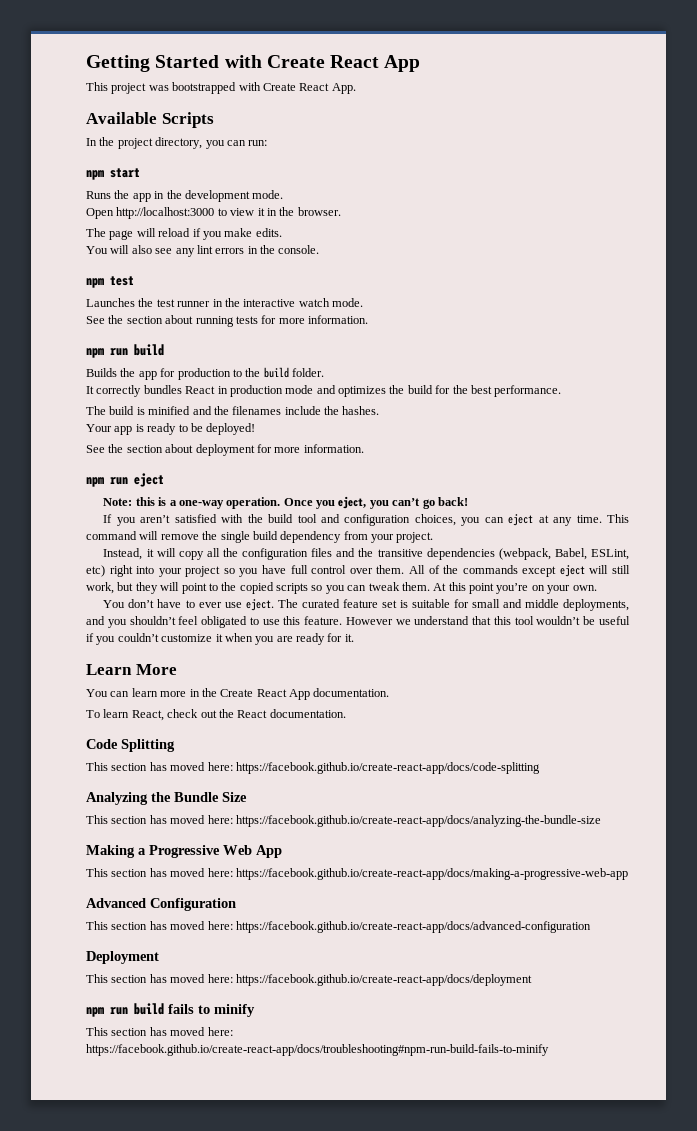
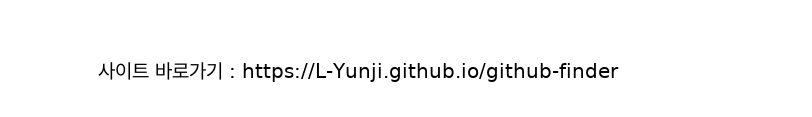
[86,55,421,72] [86,82,356,94] [86,112,214,128] [86,137,268,149] [86,168,140,180] [86,190,284,202] [86,207,341,219] [86,228,282,240] [86,245,320,257] [86,276,134,288] [86,298,363,307] [86,315,368,327] [86,344,164,358] [86,367,324,380] [86,385,562,397] [86,406,380,415] [86,423,256,435] [86,444,364,456] [86,473,164,487] [103,496,468,509] [103,514,630,526] [86,531,434,543] [103,548,629,560] [86,565,630,577] [86,582,597,594] [103,599,629,611] [86,616,630,628] [86,633,354,645] [86,664,177,675] [86,688,390,700] [86,709,346,721] [86,739,175,752] [86,762,540,774] [86,792,247,805] [86,815,601,827] [86,845,282,858] [86,868,628,880] [86,898,236,911] [86,921,591,933] [86,951,159,964] [86,974,532,986] [86,1003,255,1017] [86,1027,233,1036] [86,1044,549,1056] Getting Started with Create React App // This project was bootstrapped with Create React App. // Available Scripts // In the project directory, you can run: // npm start // Runs the app in the development mode. // Open http://localhost:3000 to view it in the browser. // The page will reload if you make edits. // You will also see any lint errors in the console. // npm test // Launches the test runner in the interactive watch mode. // See the section about running tests for more information. // npm run build // Builds the app for production to the build folder. // It correctly bundles React in production mode and optimizes the build for the best performance. // The build is minified and the filenames include the hashes. // Your app is ready to be deployed! // See the section about deployment for more information. // npm run eject // Note: this is a one-way operation. Once you eject, you can’t go back! // If you aren’t satisfied with the build tool and configuration choices, you can eject at any time. This command will remove the single build dependency from your project. // Instead, it will copy all the configuration files and the transitive dependencies (webpack, Babel, ESLint, etc) right into your project so you have full control over them. All of the commands except eject will still work, but they will point to the copied scripts so you can tweak them. At this point you’re on your own. // You don’t have to ever use eject. The curated feature set is suitable for small and middle deployments, and you shouldn’t feel obligated to use this feature. However we understand that this tool wouldn’t be useful if you couldn’t customize it when you are ready for it. // Learn More // You can learn more in the Create React App documentation. // To learn React, check out the React documentation. // Code Splitting // This section has moved here: https://facebook.github.io/create-react-app/docs/code-splitting // Analyzing the Bundle Size // This section has moved here: https://facebook.github.io/create-react-app/docs/analyzing-the-bundle-size // Making a Progressive Web App // This section has moved here: https://facebook.github.io/create-react-app/docs/making-a-progressive-web-app // Advanced Configuration // This section has moved here: https://facebook.github.io/create-react-app/docs/advanced-configuration // Deployment // This section has moved here: https://facebook.github.io/create-react-app/docs/deployment // npm run build fails to minify // This section has moved here: https://facebook.github.io/create-react-app/docs/troubleshooting#npm-run-build-fails-to-minify -> [98,62,619,82] 사이트 바로가기 : https://L-Yunji.github.io/github-finder

